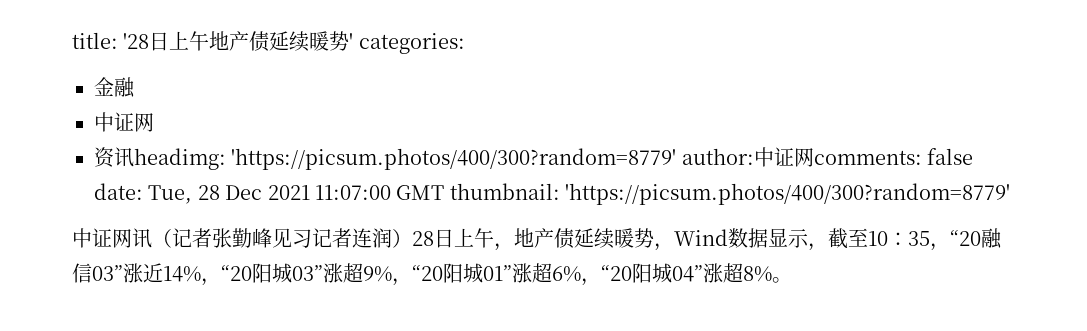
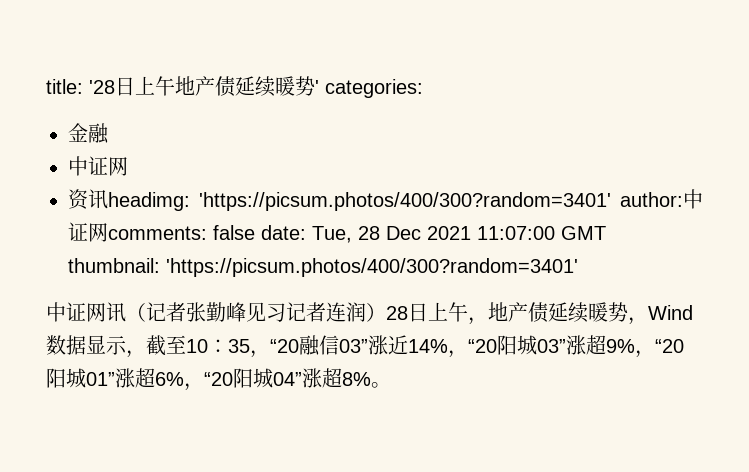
[231,148,677,170] 'https://picsum.photos/400/300?random=8779' -> [199,192,611,211] 'https://picsum.photos/400/300?random=3401'
[565,183,1011,205] 'https://picsum.photos/400/300?random=8779' -> [166,258,578,277] 'https://picsum.photos/400/300?random=3401'

